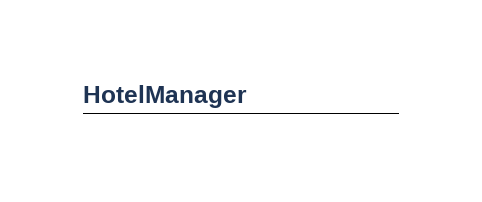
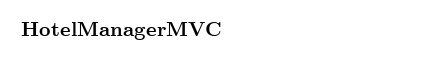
[83,85,247,108] HotelManager -> [21,21,222,40] HotelManagerMVC

